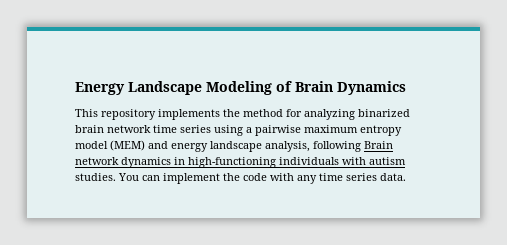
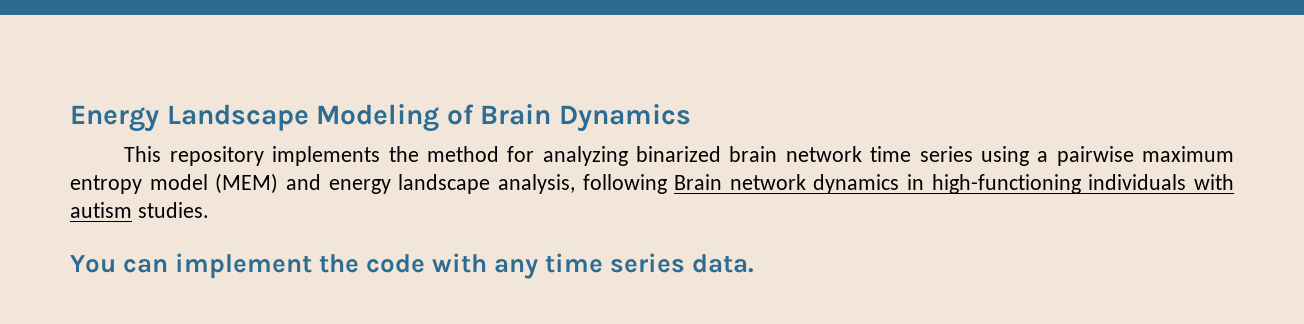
(116, 177) none -> (209, 210) //

